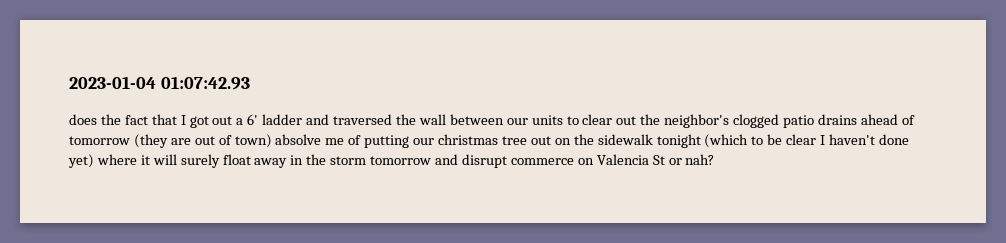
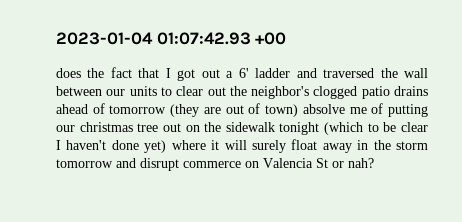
(250, 83) none -> [255,32,287,45] +00

